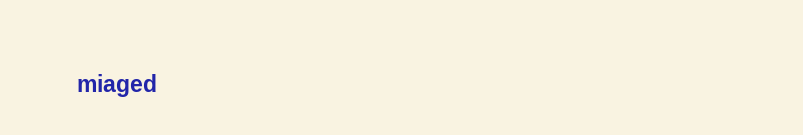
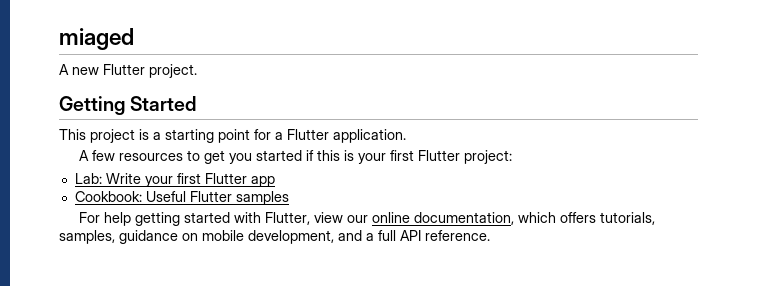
(157, 85) none -> [59,64,197,78] [59,96,197,115] [59,129,406,143] [78,150,512,164] [74,173,275,187] [74,191,289,205] [78,212,655,226] [59,230,490,244] // A new Flutter project. // Getting Started // This project is a starting point for a Flutter application. // A few resources to get you started if this is your first Flutter project: // Lab: Write your first Flutter app // Cookbook: Useful Flutter samples // For help getting started with Flutter, view our online documentation, which offers tutorials, samples, guidance on mobile development, and a full API reference.

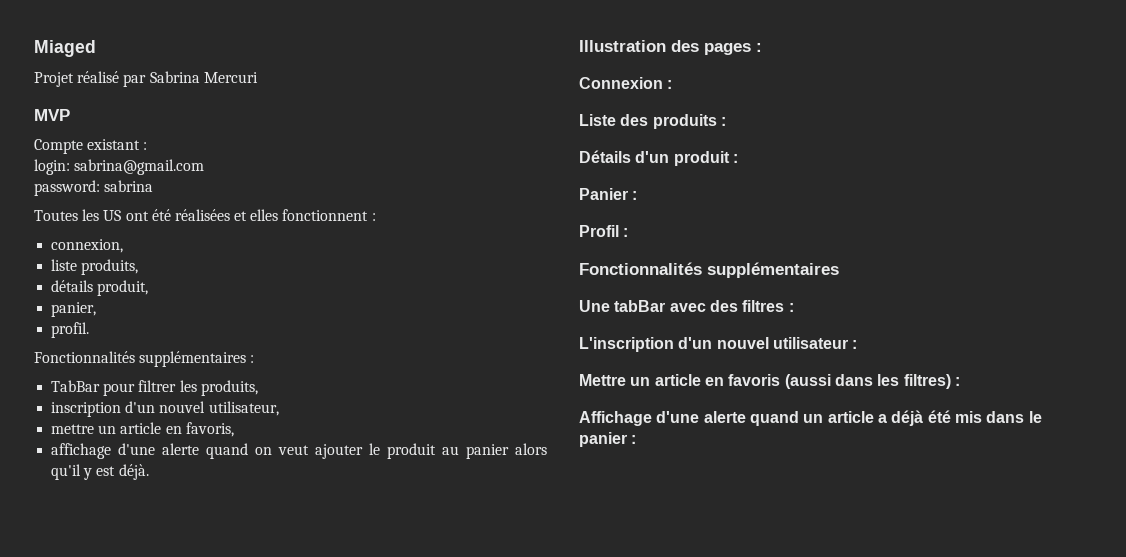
[59,28,134,50] [59,64,197,78] [59,96,197,115] [59,129,406,143] [78,150,512,164] [74,173,275,187] [74,191,289,205] [78,212,655,226] [59,230,490,244] miaged // A new Flutter project. // Getting Started // This project is a starting point for a Flutter application. // A few resources to get you started if this is your first Flutter project: // Lab: Write your first Flutter app // Cookbook: Useful Flutter samples // For help getting started with Flutter, view our online documentation, which offers tutorials, samples, guidance on mobile development, and a full API reference. -> [34,40,96,57] [34,71,258,87] [34,109,70,121] [34,139,148,154] [34,159,205,175] [34,180,154,196] [34,209,376,221] [51,239,124,253] [51,259,139,275] [51,280,149,296] [51,302,97,317] [51,322,90,338] [34,351,255,367] [51,380,258,396] [51,401,279,417] [51,422,234,437] [51,443,547,459] [51,464,149,480] [579,40,762,55] [579,77,673,89] [579,114,726,129] [579,150,738,166] [579,188,638,200] [579,225,629,237] [579,262,839,278] [579,300,794,312] [579,337,858,352] [579,374,960,389] [579,410,1042,426] [579,432,637,447] Miaged // Projet réalisé par Sabrina Mercuri // MVP // Compte existant : // login: sabrina@gmail.com // password: sabrina // Toutes les US ont été réalisées et elles fonctionnent : // connexion, // liste produits, // détails produit, // panier, // profil. // Fonctionnalités supplémentaires : // TabBar pour filtrer les produits, // inscription d'un nouvel utilisateur, // mettre un article en favoris, // affichage d'une alerte quand on veut ajouter le produit au panier alors qu'il y est déjà. // Illustration des pages : // Connexion : // Liste des produits : // Détails d'un produit : // Panier : // Profil : // Fonctionnalités supplémentaires // Une tabBar avec des filtres : // L'inscription d'un nouvel utilisateur : // Mettre un article en favoris (aussi dans les filtres) : // Affichage d'une alerte quand un article a déjà été mis dans le panier :

